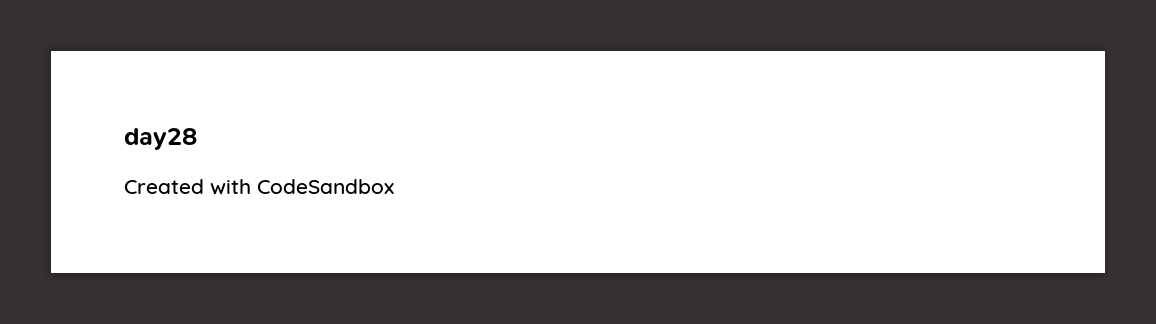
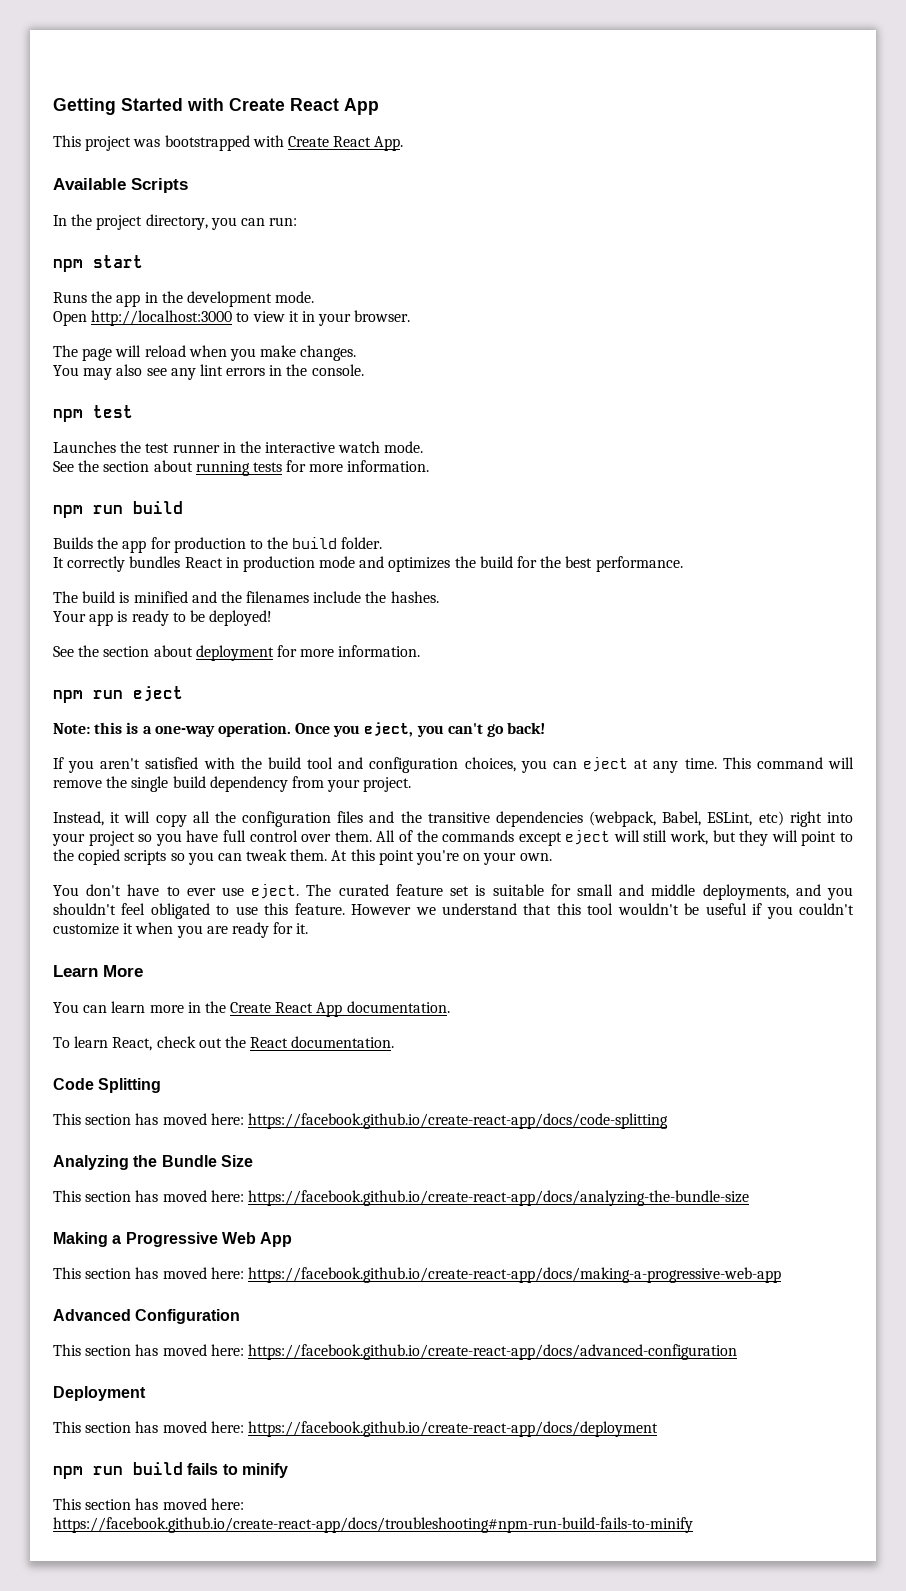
[124,128,197,150] [124,179,394,195] day28 // Created with CodeSandbox -> [53,98,379,115] [53,135,404,151] [53,178,188,193] [53,214,298,230] [53,255,143,272] [53,291,315,307] [53,310,411,326] [53,345,357,361] [53,364,364,380] [53,405,133,422] [53,441,424,453] [53,460,430,476] [53,501,183,518] [53,537,383,553] [53,556,683,572] [53,591,439,603] [53,610,273,626] [53,645,421,661] [53,686,183,703] [53,722,546,737] [53,757,854,773] [53,776,412,792] [53,811,853,827] [52,830,854,846] [53,849,552,865] [53,884,854,900] [53,903,855,919] [53,922,309,938] [53,965,143,977] [53,1001,450,1017] [53,1036,395,1051] [53,1078,162,1093] [53,1113,668,1129] [53,1155,253,1170] [53,1190,749,1206] [53,1232,293,1247] [53,1267,781,1283] [53,1309,241,1324] [53,1344,737,1360] [53,1386,146,1401] [53,1421,658,1437] [53,1462,288,1479] [53,1498,244,1510] [53,1517,693,1533] Getting Started with Create React App // This project was bootstrapped with Create React App. // Available Scripts // In the project directory, you can run: // npm start // Runs the app in the development mode. // Open http://localhost:3000 to view it in your browser. // The page will reload when you make changes. // You may also see any lint errors in the console. // npm test // Launches the test runner in the interactive watch mode. // See the section about running tests for more information. // npm run build // Builds the app for production to the build folder. // It correctly bundles React in production mode and optimizes the build for the best performance. // The build is minified and the filenames include the hashes. // Your app is ready to be deployed! // See the section about deployment for more information. // npm run eject // Note: this is a one-way operation. Once you eject, you can't go back! // If you aren't satisfied with the build tool and configuration choices, you can eject at any time. This command will remove the single build dependency from your project. // Instead, it will copy all the configuration files and the transitive dependencies (webpack, Babel, ESLint, etc) right into your project so you have full control over them. All of the commands except eject will still work, but they will point to the copied scripts so you can tweak them. At this point you're on your own. // You don't have to ever use eject. The curated feature set is suitable for small and middle deployments, and you shouldn't feel obligated to use this feature. However we understand that this tool wouldn't be useful if you couldn't customize it when you are ready for it. // Learn More // You can learn more in the Create React App documentation. // To learn React, check out the React documentation. // Code Splitting // This section has moved here: https://facebook.github.io/create-react-app/docs/code-splitting // Analyzing the Bundle Size // This section has moved here: https://facebook.github.io/create-react-app/docs/analyzing-the-bundle-size // Making a Progressive Web App // This section has moved here: https://facebook.github.io/create-react-app/docs/making-a-progressive-web-app // Advanced Configuration // This section has moved here: https://facebook.github.io/create-react-app/docs/advanced-configuration // Deployment // This section has moved here: https://facebook.github.io/create-react-app/docs/deployment // npm run build fails to minify // This section has moved here: https://facebook.github.io/create-react-app/docs/troubleshooting#npm-run-build-fails-to-minify

